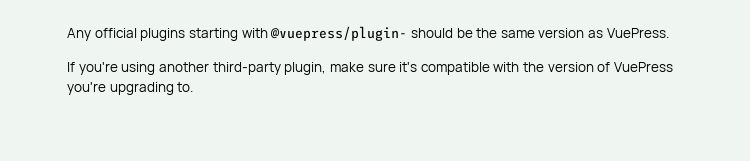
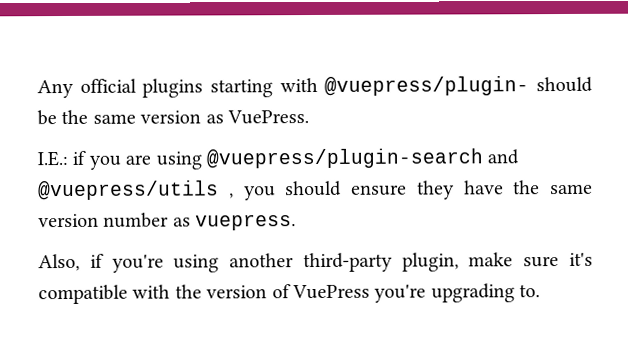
[67,62,75,72] If -> [37,148,520,170] [38,180,593,201] [38,212,297,231] [38,253,104,272] I.E.: if you are using @vuepress/plugin-search and @vuepress/utils , you should ensure they have the same version number as vuepress. // Also, if

